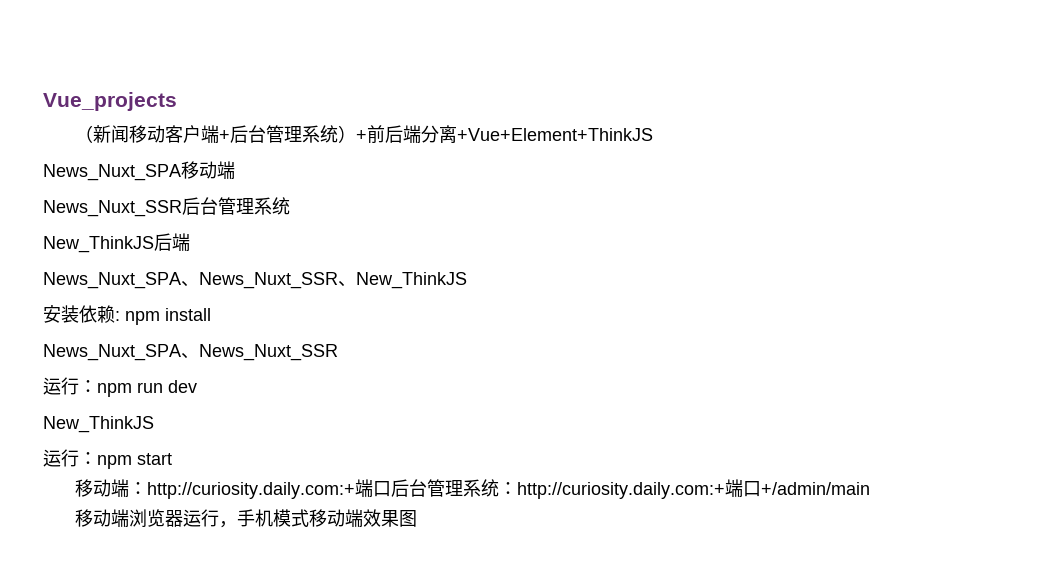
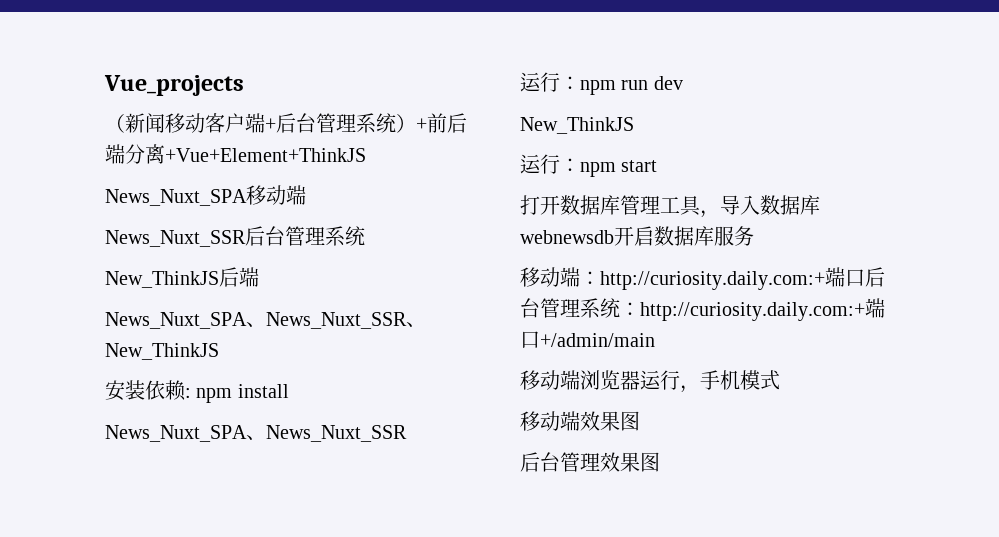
(172, 459) none -> [520,195,820,218] [520,226,754,246] // 打开数据库管理工具，导入数据库webnewsdb开启数据库服务
(309, 518) none -> (780, 380) //
(417, 518) none -> [520,452,660,472] // 后台管理效果图

